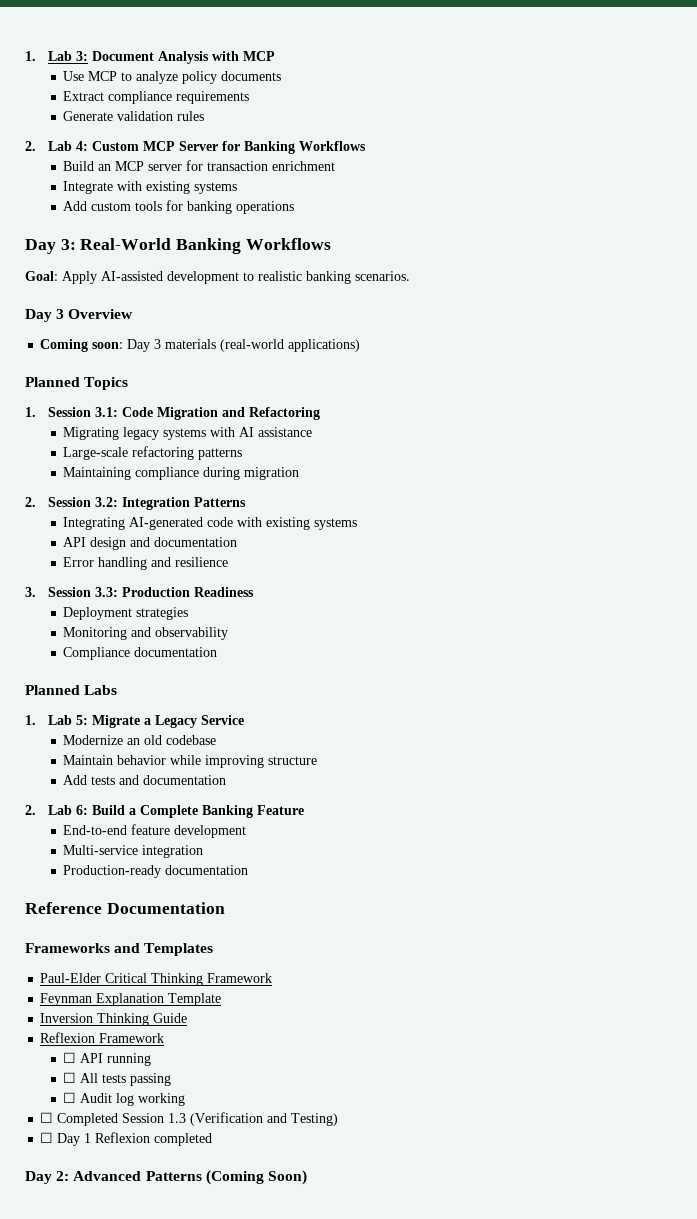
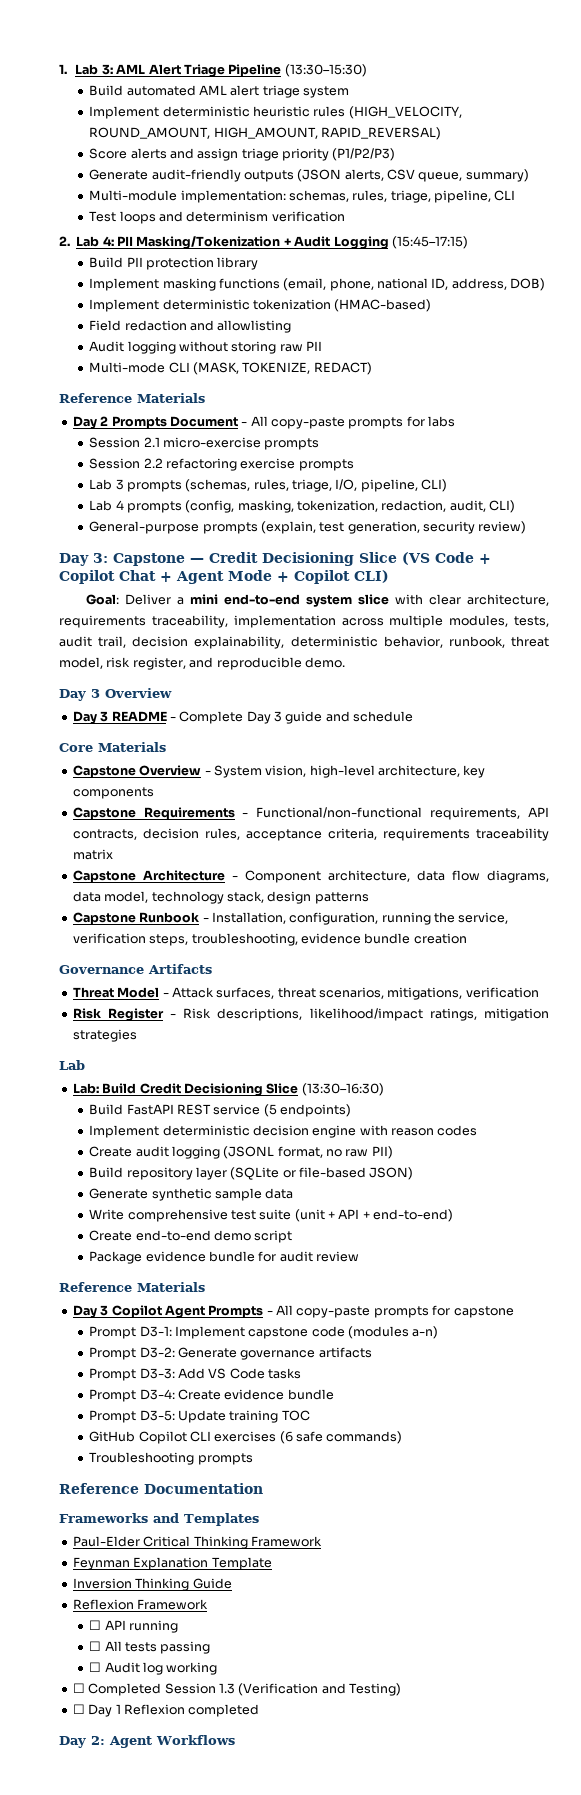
[92,51,276,64] [63,71,282,84] [63,91,250,104] [63,111,205,121] [25,141,367,154] [63,160,336,171] [63,181,238,194] [63,200,295,214] [25,238,331,254] [25,271,410,284] [25,309,134,322] [40,339,361,352] [25,377,129,390] [25,407,321,420] [63,427,313,440] [63,446,243,460] [63,467,300,480] [25,497,247,510] [63,517,358,530] [63,537,238,550] [63,557,229,570] [25,587,255,597] [63,607,189,620] [63,627,229,640] [63,647,218,660] [25,685,118,695] [25,715,245,728] [63,735,217,745] [63,755,318,768] [63,775,227,785] [25,805,305,818] [63,824,247,838] [63,845,204,858] [63,865,249,878] Document Analysis with MCP // Use MCP to analyze policy documents // Extract compliance requirements // Generate validation rules // 2. Lab 4: Custom MCP Server for Banking Workflows // Build an MCP server for transaction enrichment // Integrate with existing systems // Add custom tools for banking operations // Day 3: Real-World Banking Workflows // Goal: Apply AI-assisted development to realistic banking scenarios. // Day 3 Overview // Coming soon: Day 3 materials (real-world applications) // Planned Topics // 1. Session 3.1: Code Migration and Refactoring // Migrating legacy systems with AI assistance // Large-scale refactoring patterns // Maintaining compliance during migration // 2. Session 3.2: Integration Patterns // Integrating AI-generated code with existing systems // API design and documentation // Error handling and resilience // 3. Session 3.3: Production Readiness // Deployment strategies // Monitoring and observability // Compliance documentation // Planned Labs // 1. Lab 5: Migrate a Legacy Service // Modernize an old codebase // Maintain behavior while improving structure // Add tests and documentation // 2. Lab 6: Build a Complete Banking Feature // End-to-end feature development // Multi-service integration // Production-ready documentation -> [116,64,367,77] [89,85,350,98] [89,106,462,119] [89,127,441,140] [89,148,396,161] [89,169,529,182] [89,190,516,203] [89,211,345,224] [59,236,468,249] [89,257,259,270] [89,278,546,291] [89,299,432,312] [89,320,292,333] [89,341,323,354] [89,362,372,375] [59,393,205,403] [72,416,456,429] [89,437,320,450] [89,458,354,471] [89,479,448,492] [89,500,516,513] [89,521,527,534] [59,552,491,566] [59,570,389,584] [86,594,549,607] [59,615,549,628] [59,636,549,649] [59,657,345,670] [59,688,172,701] [72,711,414,724] [59,742,166,752] [72,765,486,778] [72,787,154,799] [72,807,549,820] [72,828,549,841] [72,849,113,860] [72,870,549,883] [72,891,369,904] [72,912,509,925] [72,933,467,946] [59,964,212,974] [72,987,539,1000] [72,1008,549,1021] [72,1029,137,1042] [59,1060,85,1070] [72,1083,384,1096] [89,1104,352,1117] [89,1125,478,1138] [89,1146,393,1159] [89,1167,414,1180] [89,1188,294,1201] [89,1209,454,1222] [89,1230,293,1243] [89,1251,360,1264] [59,1282,205,1292] [72,1305,514,1318] [89,1326,439,1339] [89,1347,372,1360] [89,1368,302,1381] [89,1389,334,1402] [89,1410,310,1423] [89,1431,403,1444] [89,1452,253,1465] AML Alert Triage Pipeline (13:30–15:30) // Build automated AML alert triage system // Implement deterministic heuristic rules (HIGH_VELOCITY, ROUND_AMOUNT, HIGH_AMOUNT, RAPID_REVERSAL) // Score alerts and assign triage priority (P1/P2/P3) // Generate audit-friendly outputs (JSON alerts, CSV queue, summary) // Multi-module implementation: schemas, rules, triage, pipeline, CLI // Test loops and determinism verification // 2. Lab 4: PII Masking/Tokenization + Audit Logging (15:45–17:15) // Build PII protection library // Implement masking functions (email, phone, national ID, address, DOB) // Implement deterministic tokenization (HMAC-based) // Field redaction and allowlisting // Audit logging without storing raw PII // Multi-mode CLI (MASK, TOKENIZE, REDACT) // Reference Materials // Day 2 Prompts Document - All copy-paste prompts for labs // Session 2.1 micro-exercise prompts // Session 2.2 refactoring exercise prompts // Lab 3 prompts (schemas, rules, triage, I/O, pipeline, CLI) // Lab 4 prompts (config, masking, tokenization, redaction, audit, CLI) // General-purpose prompts (explain, test generation, security review) // Day 3: Capstone — Credit Decisioning Slice (VS Code + Copilot Chat + Agent Mode + Copilot CLI) // Goal: Deliver a mini end-to-end system slice with clear architecture, requirements traceability, implementation across multiple modules, tests, audit trail, decision explainability, deterministic behavior, runbook, threat model, risk register, and reproducible demo. // Day 3 Overview // Day 3 README - Complete Day 3 guide and schedule // Core Materials // Capstone Overview - System vision, high-level architecture, key components // Capstone Requirements - Functional/non-functional requirements, API contracts, decision rules, acceptance criteria, requirements traceability matrix // Capstone Architecture - Component architecture, data flow diagrams, data model, technology stack, design patterns // Capstone Runbook - Installation, configuration, running the service, verification steps, troubleshooting, evidence bundle creation // Governance Artifacts // Threat Model - Attack surfaces, threat scenarios, mitigations, verification // Risk Register - Risk descriptions, likelihood/impact ratings, mitigation strategies // Lab // Lab: Build Credit Decisioning Slice (13:30–16:30) // Build FastAPI REST service (5 endpoints) // Implement deterministic decision engine with reason codes // Create audit logging (JSONL format, no raw PII) // Build repository layer (SQLite or file-based JSON) // Generate synthetic sample data // Write comprehensive test suite (unit + API + end-to-end) // Create end-to-end demo script // Package evidence bundle for audit review // Reference Materials // Day 3 Copilot Agent Prompts - All copy-paste prompts for capstone // Prompt D3-1: Implement capstone code (modules a-n) // Prompt D3-2: Generate governance artifacts // Prompt D3-3: Add VS Code tasks // Prompt D3-4: Create evidence bundle // Prompt D3-5: Update training TOC // GitHub Copilot CLI exercises (6 safe commands) // Troubleshooting prompts
[73,1170,307,1185] Advanced Patterns (Coming Soon) -> [109,1735,235,1748] Agent Workflows

